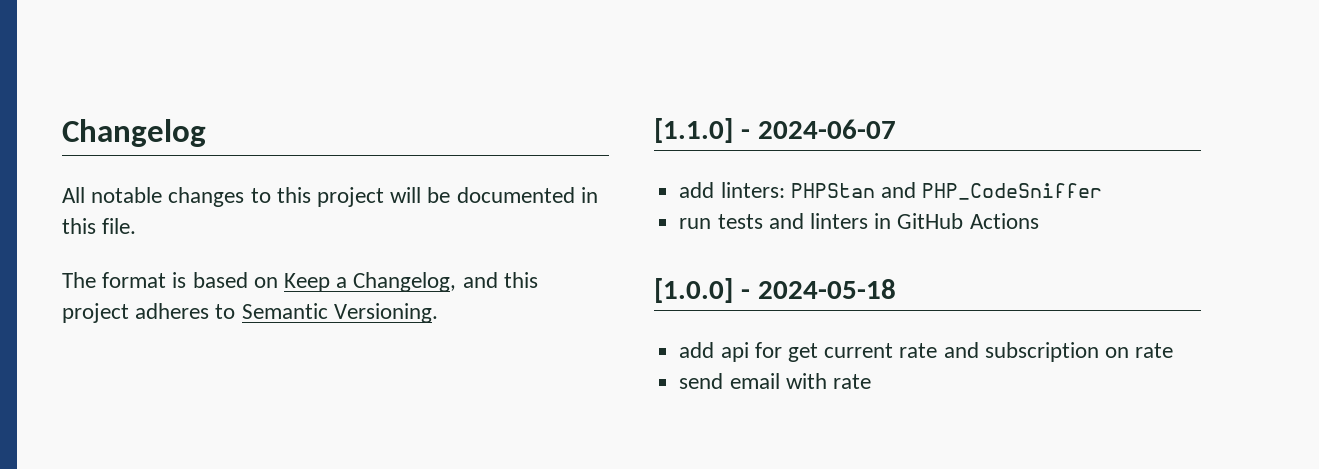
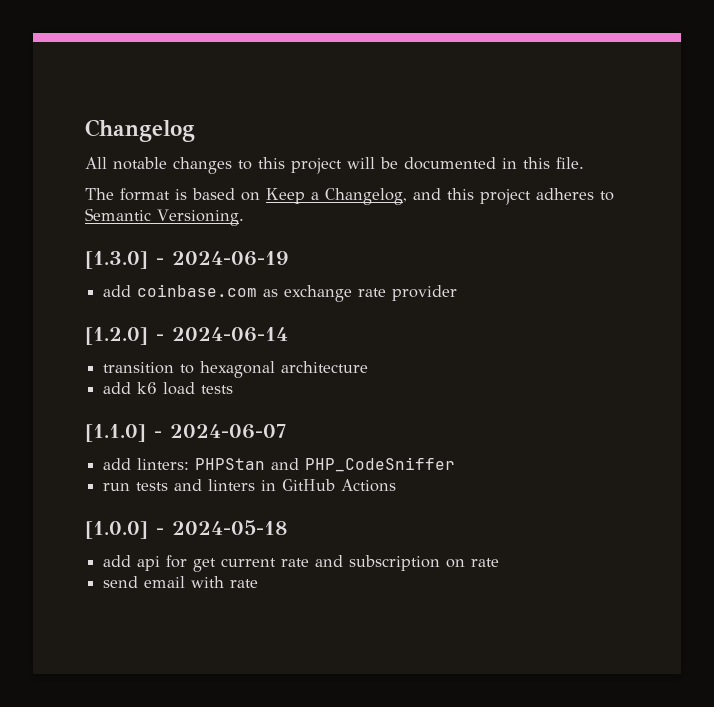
(438, 313) none -> [85,251,289,269] [103,284,458,302] [85,327,288,345] [103,361,369,378] [103,382,234,395] // [1.3.0] - 2024-06-19 // add coinbase.com as exchange rate provider // [1.2.0] - 2024-06-14 // transition to hexagonal architecture // add k6 load tests

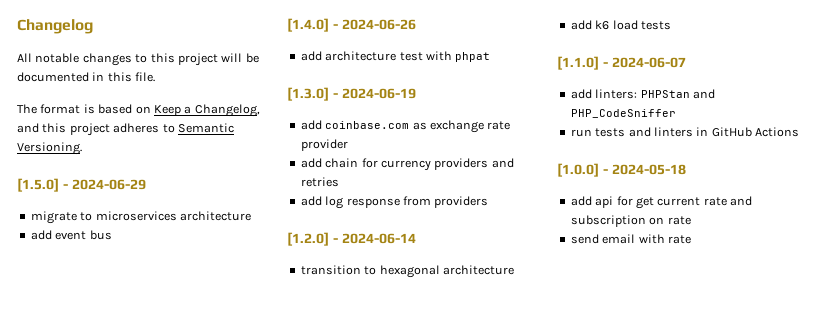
(244, 217) none -> [17,178,146,192] [30,211,251,224] [30,230,112,240] [287,18,416,32] [300,51,491,62] // [1.5.0] - 2024-06-29 // migrate to microservices architecture // add event bus // [1.4.0] - 2024-06-26 // add architecture test with phpat
(458, 293) none -> [300,158,514,171] [300,177,339,187] [300,196,489,209] // add chain for currency providers and retries // add log response from providers

